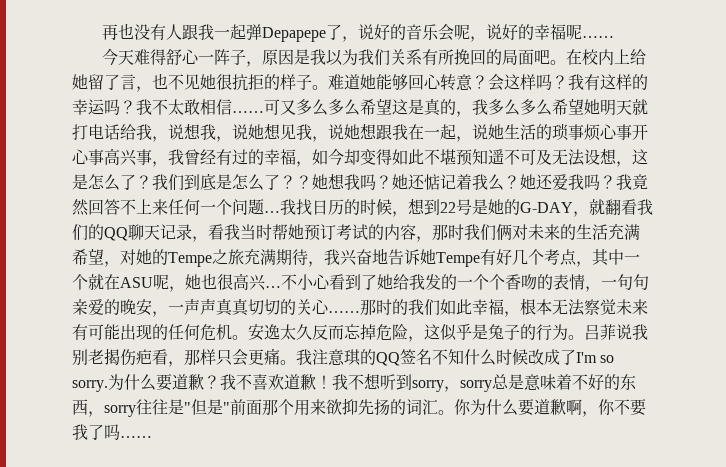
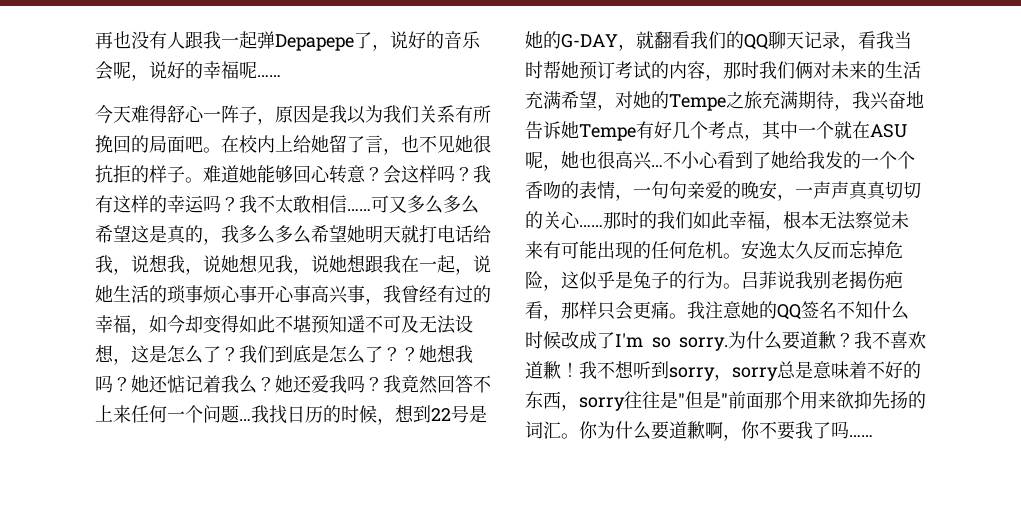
[344,349,361,366] 琪 -> [741,301,759,319] 她

